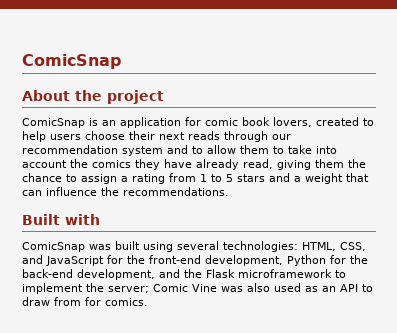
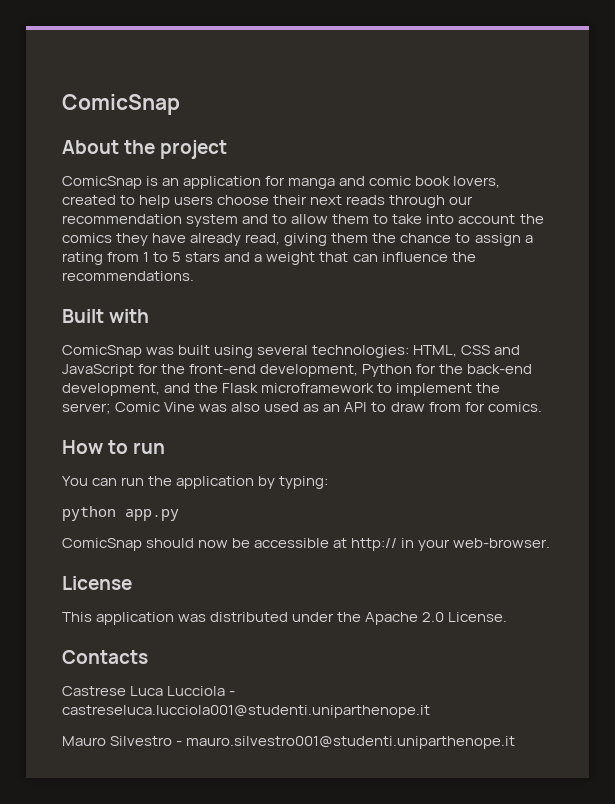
(201, 121) none -> [288,176,366,189] manga and
[340,242,366,251] CSS, -> [461,345,491,355] CSS
(148, 302) none -> [62,440,166,454] [62,476,329,489] [62,506,179,521] [62,538,551,551] [62,576,132,590] [62,612,508,625] [62,650,148,664] [62,686,236,696] [62,705,430,718] [62,736,516,749] // How to run // You can run the application by typing: // python app.py // ComicSnap should now be accessible at http:// in your web-browser. // License // This application was distributed under the Apache 2.0 License. // Contacts // Castrese Luca Lucciola - castreseluca.lucciola001@studenti.uniparthenope.it // Mauro Silvestro - mauro.silvestro001@studenti.uniparthenope.it

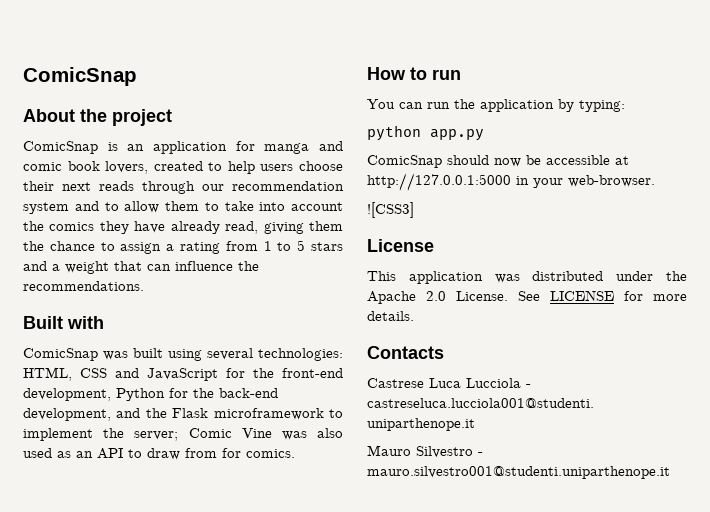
[351,538,398,551] http:// -> [367,173,511,191] http://127.0.0.1:5000
(551, 543) none -> [367,202,414,218] // ![CSS3]
(508, 617) none -> [518,290,687,301] [367,311,414,321] See LICENSE for more details.

